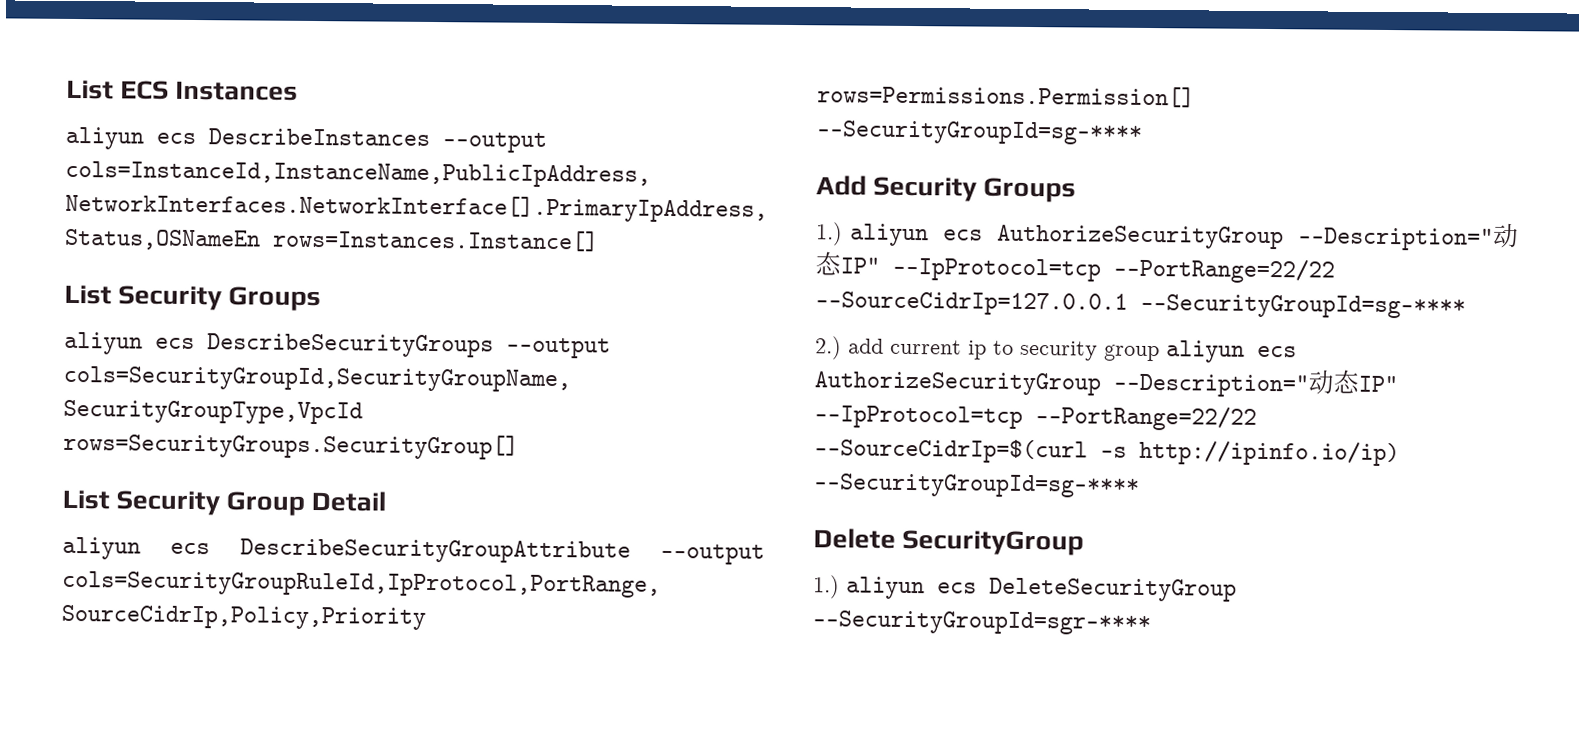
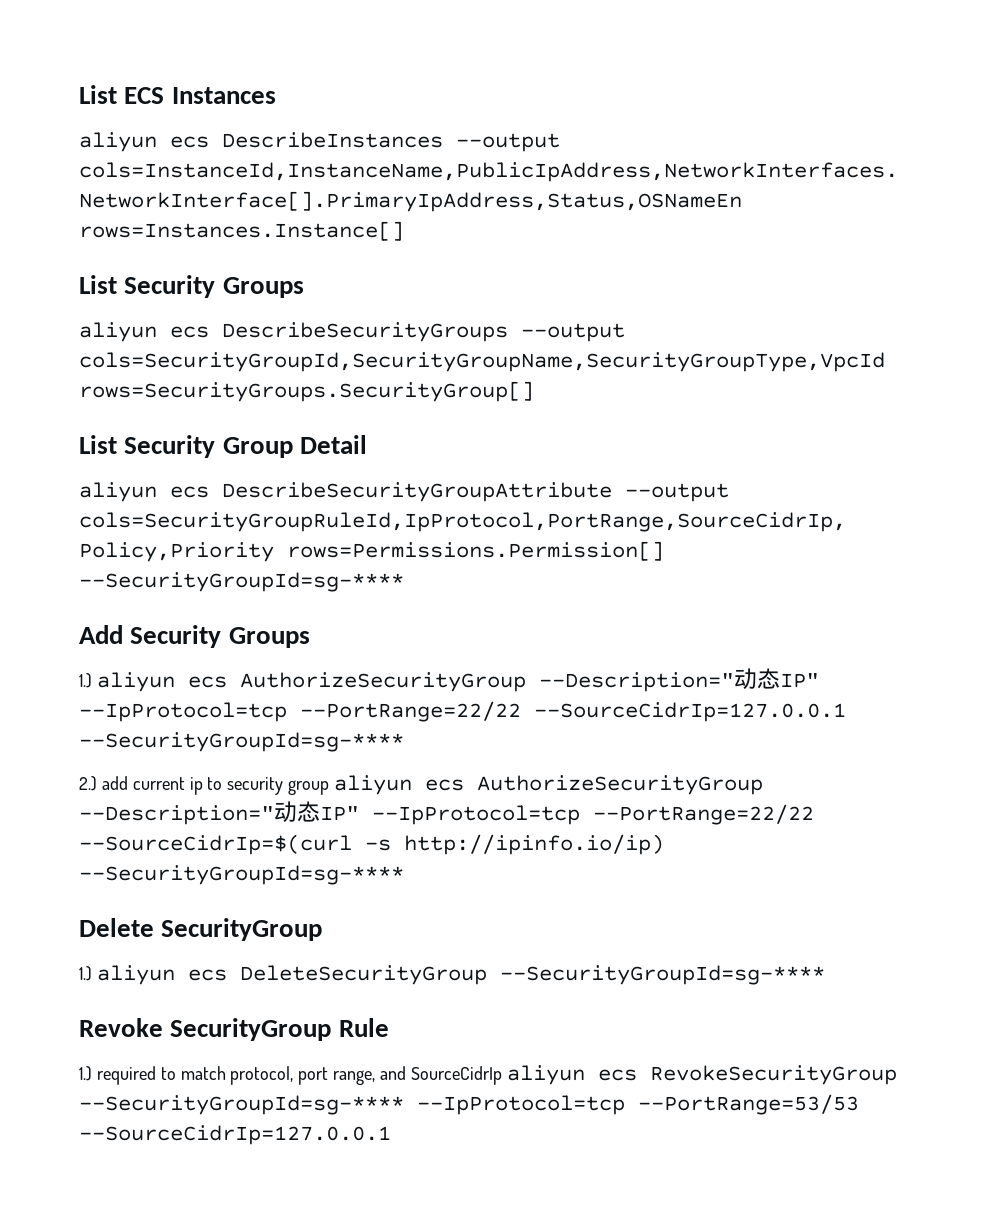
[812,610,1151,636] --SecurityGroupId=sgr-**** -> [499,965,825,985] [79,1018,389,1041] [79,1065,897,1085] [79,1094,859,1115] [79,1125,391,1145] --SecurityGroupId=sg-**** // Revoke SecurityGroup Rule // 1.) required to match protocol, port range, and SourceCidrIp aliyun ecs RevokeSecurityGroup --SecurityGroupId=sg-**** --IpProtocol=tcp --PortRange=53/53 --SourceCidrIp=127.0.0.1

